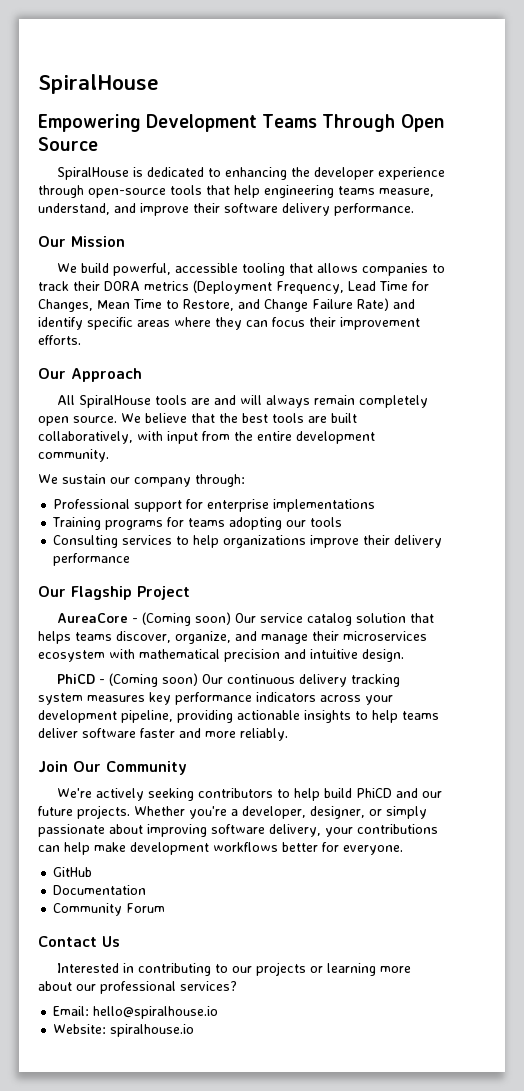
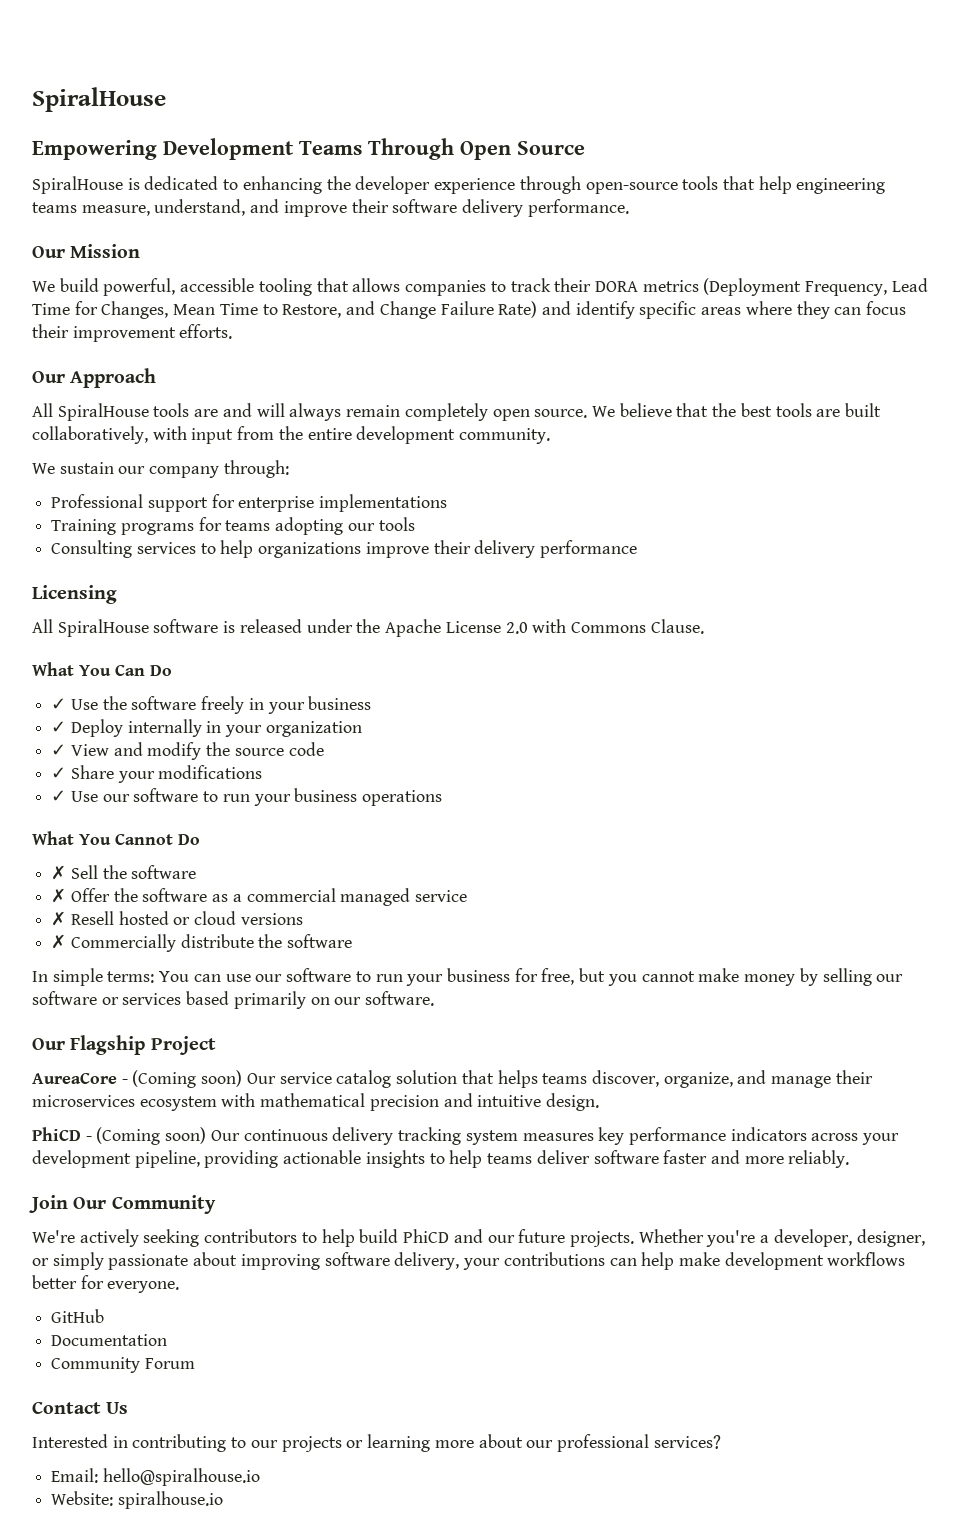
(131, 559) none -> [32,585,117,604] [32,619,704,637] [32,662,172,676] [51,696,372,714] [51,719,362,737] [51,742,324,760] [51,765,263,783] [51,788,443,806] [32,831,200,845] [51,865,197,880] [51,888,468,906] [51,911,303,926] [51,934,353,952] [32,968,904,986] [32,991,435,1009] // Licensing // All SpiralHouse software is released under the Apache License 2.0 with Commons Clause. // What You Can Do // ✓ Use the software freely in your business // ✓ Deploy internally in your organization // ✓ View and modify the source code // ✓ Share your modifications // ✓ Use our software to run your business operations // What You Cannot Do // ✗ Sell the software // ✗ Offer the software as a commercial managed service // ✗ Resell hosted or cloud versions // ✗ Commercially distribute the software // In simple terms: You can use our software to run your business for free, but you cannot make money by selling our software or services based primarily on our software.

